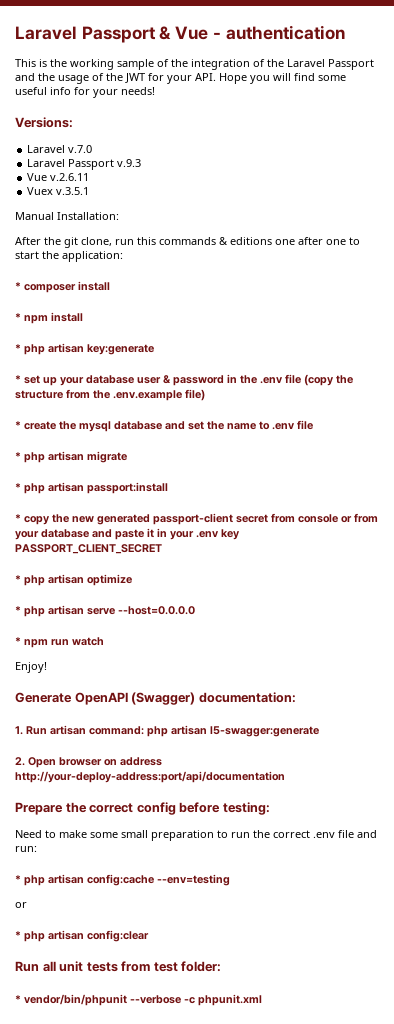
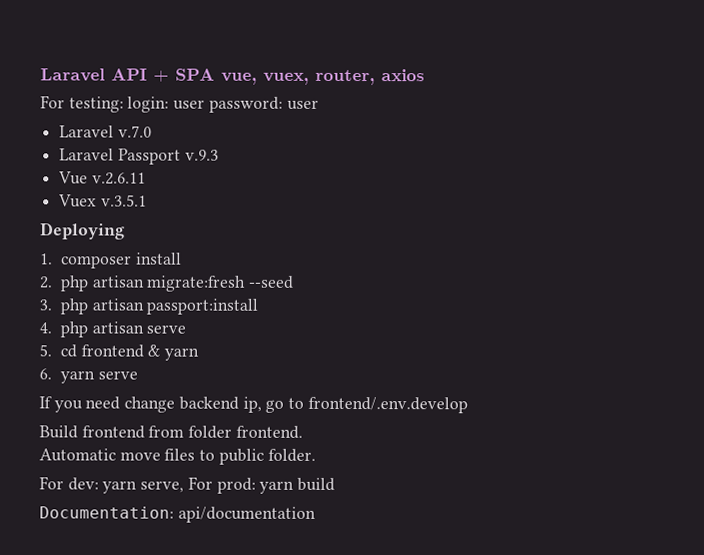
[15,25,345,43] [15,59,374,70] [15,73,346,84] [15,87,155,98] [15,117,73,128] Laravel Passport & Vue - authentication // This is the working sample of the integration of the Laravel Passport and the usage of the JWT for your API. Hope you will find some useful info for your needs! // Versions: -> [40,68,425,86] [40,95,319,113] Laravel API + SPA vue, vuex, router, axios // For testing: login: user password: user
[15,212,119,220] [15,237,360,248] [15,251,123,262] [15,281,110,293] [15,312,83,324] [15,343,154,355] [15,374,353,386] [15,389,205,401] [15,420,313,432] [15,451,127,463] [15,482,168,494] [15,513,378,525] [15,528,240,540] [15,544,162,554] [15,574,132,586] [15,605,195,617] [15,637,104,648] [15,662,47,673] [15,692,296,705] [15,725,319,737] [15,757,162,768] [15,771,285,783] [15,802,270,815] [15,830,377,841] [15,846,37,852] [15,874,230,886] [15,902,27,908] [15,930,149,942] [15,961,222,972] [15,994,262,1006] Manual Installation: // After the git clone, run this commands & editions one after one to start the application: // * composer install // * npm install // * php artisan key:generate // * set up your database user & password in the .env file (copy the structure from the .env.example file) // * create the mysql database and set the name to .env file // * php artisan migrate // * php artisan passport:install // * copy the new generated passport-client secret from console or from your database and paste it in your .env key PASSPORT_CLIENT_SECRET // * php artisan optimize // * php artisan serve --host=0.0.0.0 // * npm run watch // Enjoy! // Generate OpenAPI (Swagger) documentation: // 1. Run artisan command: php artisan l5-swagger:generate // 2. Open browser on address http://your-deploy-address:port/api/documentation // Prepare the correct config before testing: // Need to make some small preparation to run the correct .env file and run: // * php artisan config:cache --env=testing // or // * php artisan config:clear // Run all unit tests from test folder: // * vendor/bin/phpunit --verbose -c phpunit.xml -> [40,222,125,240] [40,252,182,269] [39,275,295,292] [39,298,259,315] [39,321,187,338] [39,344,200,361] [39,368,138,384] [39,396,468,414] [39,425,303,439] [39,448,316,465] [39,476,336,494] [39,506,316,523] Deploying // 1. composer install // 2. php artisan migrate:fresh --seed // 3. php artisan passport:install // 4. php artisan serve // 5. cd frontend & yarn // 6. yarn serve // If you need change backend ip, go to frontend/.env.develop // Build frontend from folder frontend. // Automatic move files to public folder. // For dev: yarn serve, For prod: yarn build // Documentation: api/documentation

